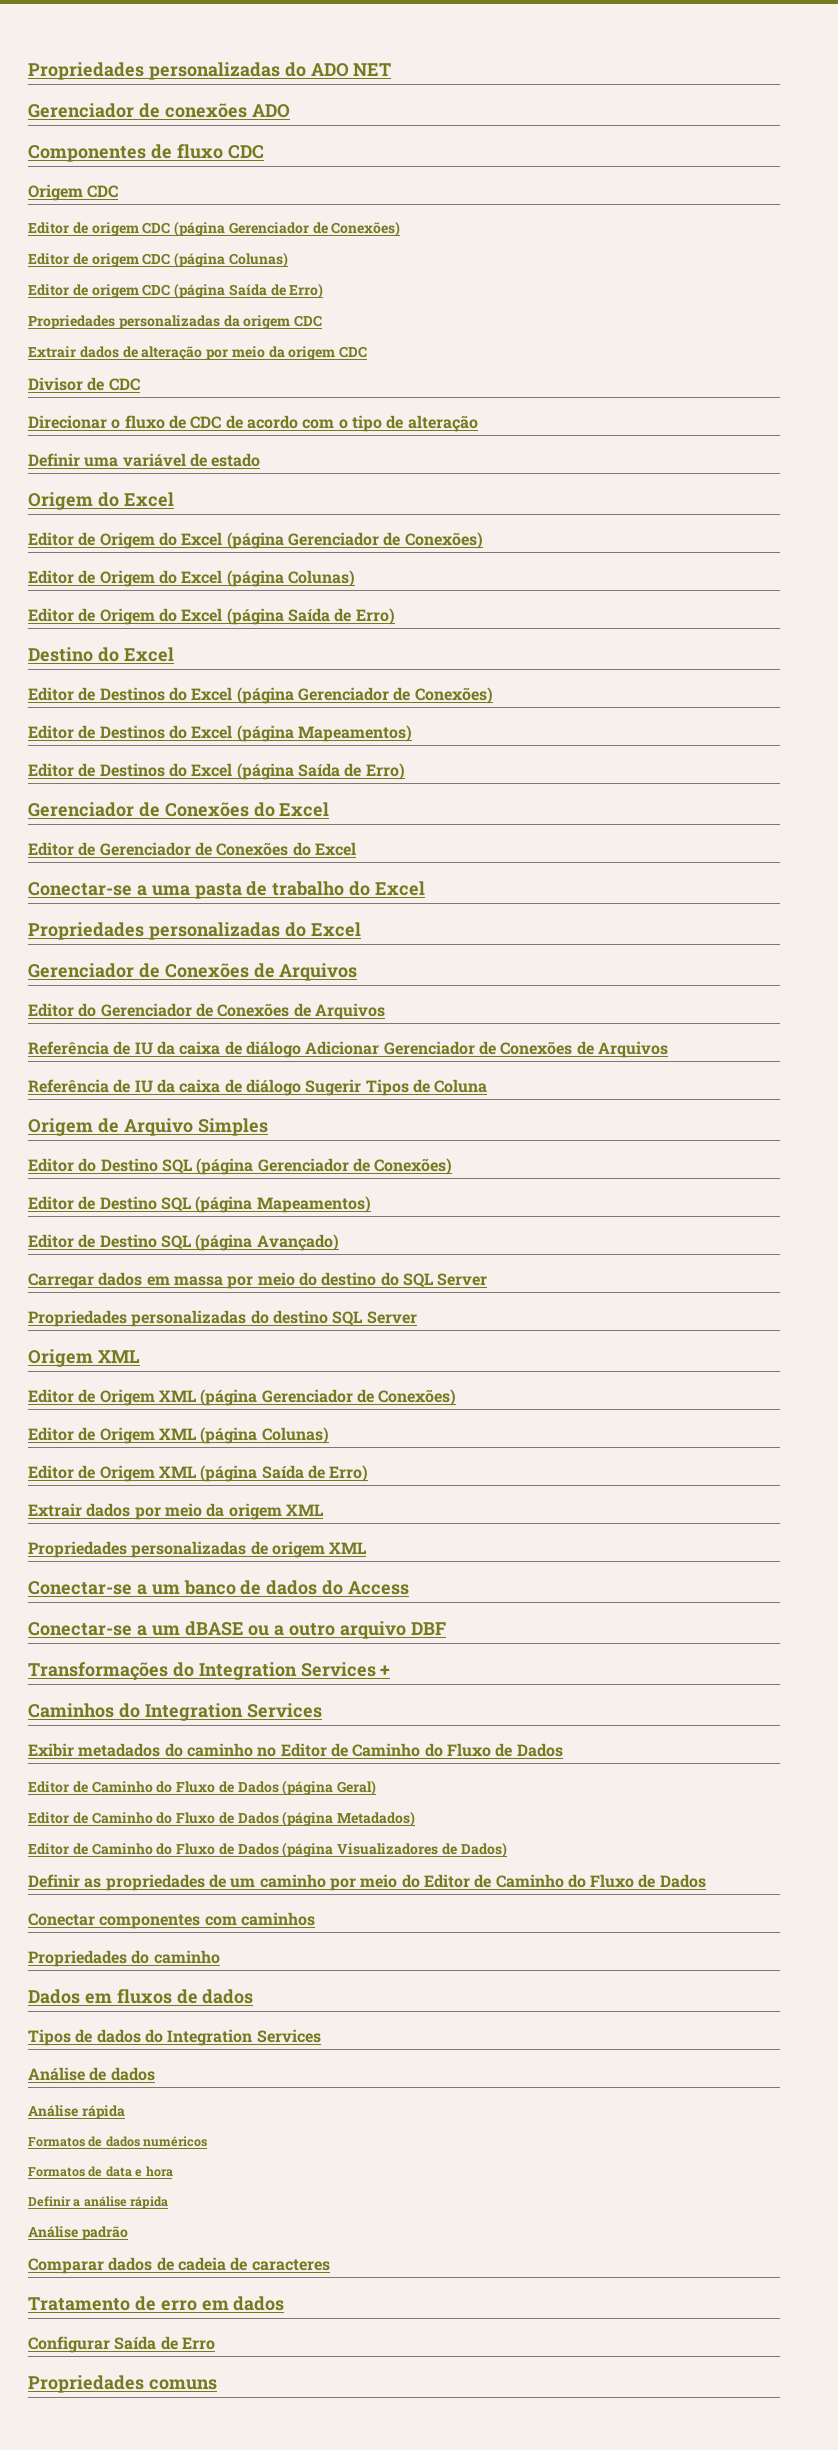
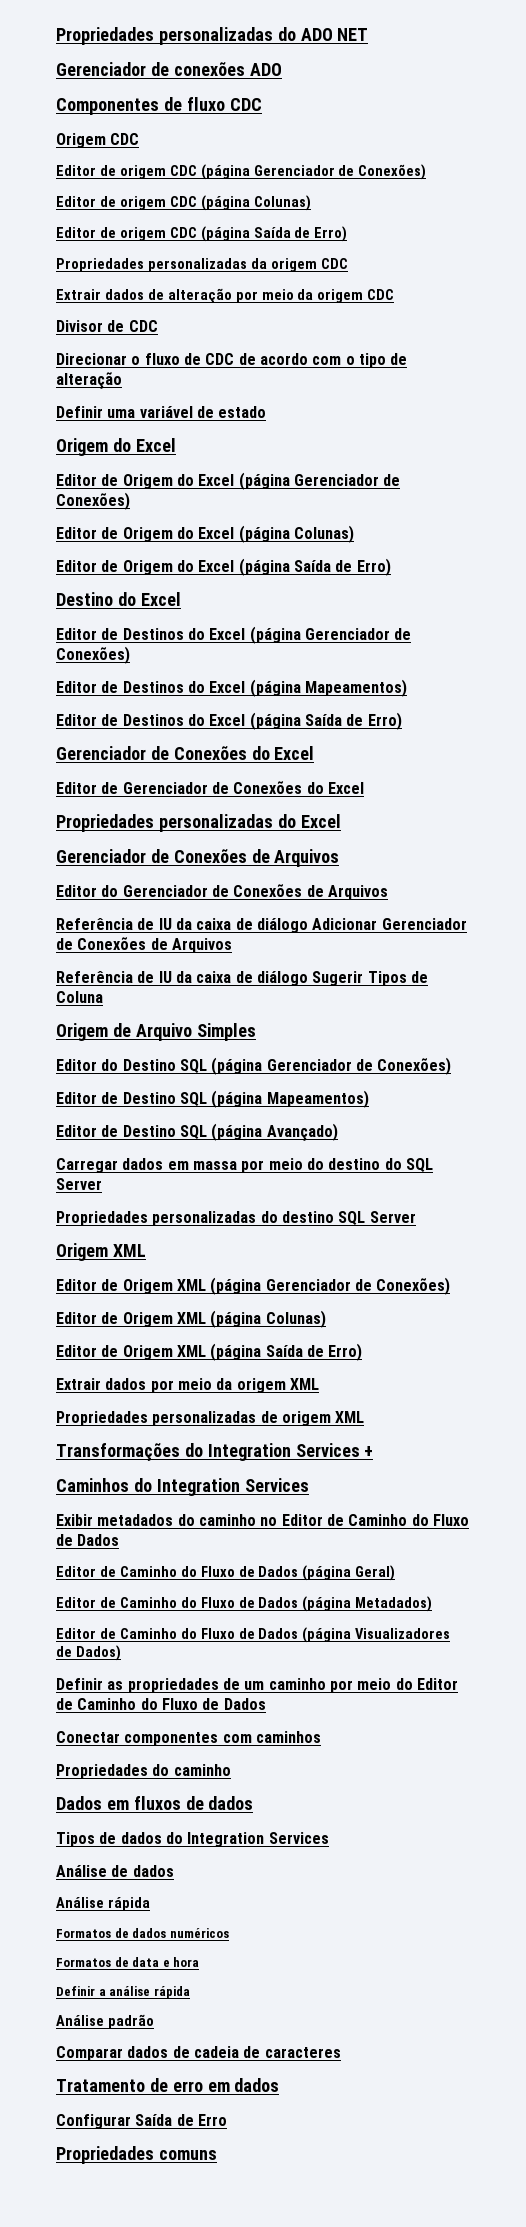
[28,881,426,899] // Conectar-se a uma pasta de trabalho do Excel -> (364, 788) none
[28,1580,410,1595] [28,1621,446,1639] // Conectar-se a um banco de dados do Access // Conectar-se a um dBASE ou a outro arquivo DBF -> (365, 1417) none

